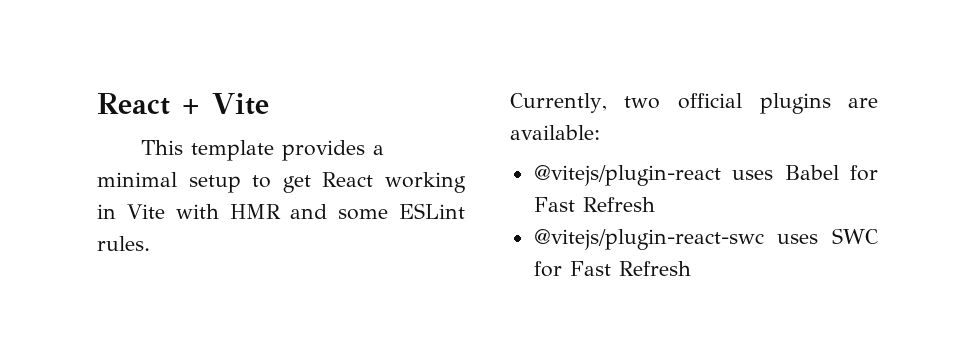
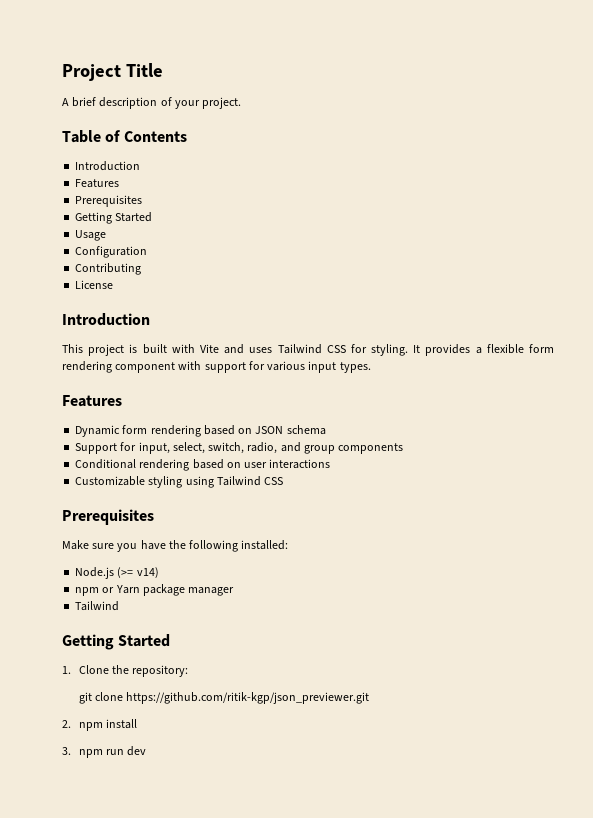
[97,93,269,115] [141,140,385,161] [97,172,466,193] [97,203,465,220] [97,236,150,251] [510,93,878,114] [510,125,600,140] [533,165,878,186] [533,197,655,212] [533,228,878,250] [533,261,691,277] React + Vite // This template provides a minimal setup to get React working in Vite with HMR and some ESLint rules. // Currently, two official plugins are available: // @vitejs/plugin-react uses Babel for Fast Refresh // @vitejs/plugin-react-swc uses SWC for Fast Refresh -> [62,63,163,81] [62,97,242,109] [62,130,187,143] [75,161,141,171] [75,179,120,188] [75,195,143,207] [75,212,153,224] [75,230,107,241] [75,246,148,258] [75,263,142,275] [75,280,114,289] [62,313,150,326] [62,344,554,356] [62,361,371,373] [62,395,122,407] [75,425,326,437] [75,442,404,454] [75,459,331,471] [75,476,284,488] [62,509,154,525] [62,540,289,552] [75,567,159,579] [75,584,235,596] [75,601,120,611] [62,634,171,650] [62,665,189,677] [78,692,370,704] [62,719,137,731] [62,746,147,758] Project Title // A brief description of your project. // Table of Contents // Introduction // Features // Prerequisites // Getting Started // Usage // Configuration // Contributing // License // Introduction // This project is built with Vite and uses Tailwind CSS for styling. It provides a flexible form rendering component with support for various input types. // Features // Dynamic form rendering based on JSON schema // Support for input, select, switch, radio, and group components // Conditional rendering based on user interactions // Customizable styling using Tailwind CSS // Prerequisites // Make sure you have the following installed: // Node.js (>= v14) // npm or Yarn package manager // Tailwind // Getting Started // 1. Clone the repository: // git clone https://github.com/ritik-kgp/json_previewer.git // 2. npm install // 3. npm run dev

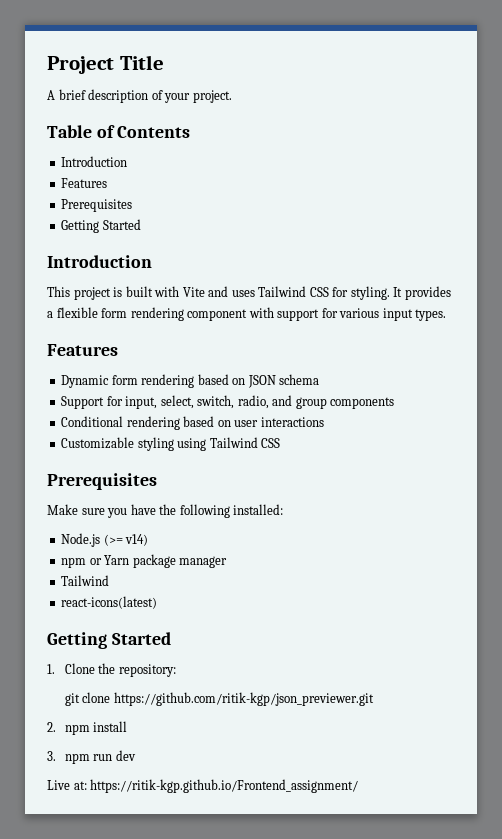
[75,230,107,241] [75,246,148,258] [75,263,142,275] [75,280,114,289] // Usage // Configuration // Contributing // License -> (141, 224) none
(120, 606) none -> [61,596,158,609] // react-icons(latest)
(147, 751) none -> [47,779,359,793] // Live at: https://ritik-kgp.github.io/Frontend_assignment/

